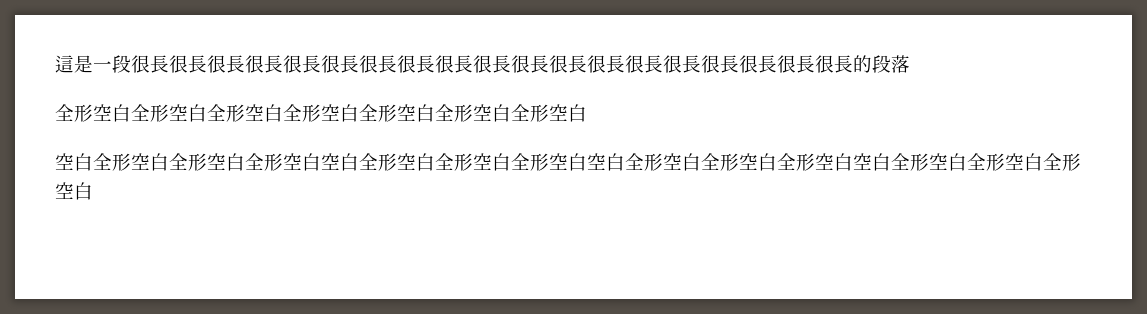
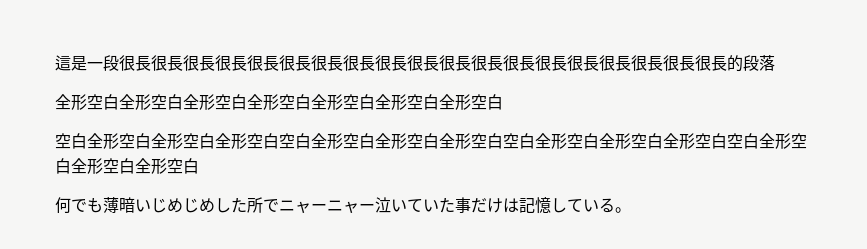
(93, 191) none -> [55,197,631,214] // 何でも薄暗いじめじめした所でニャーニャー泣いていた事だけは記憶している。

